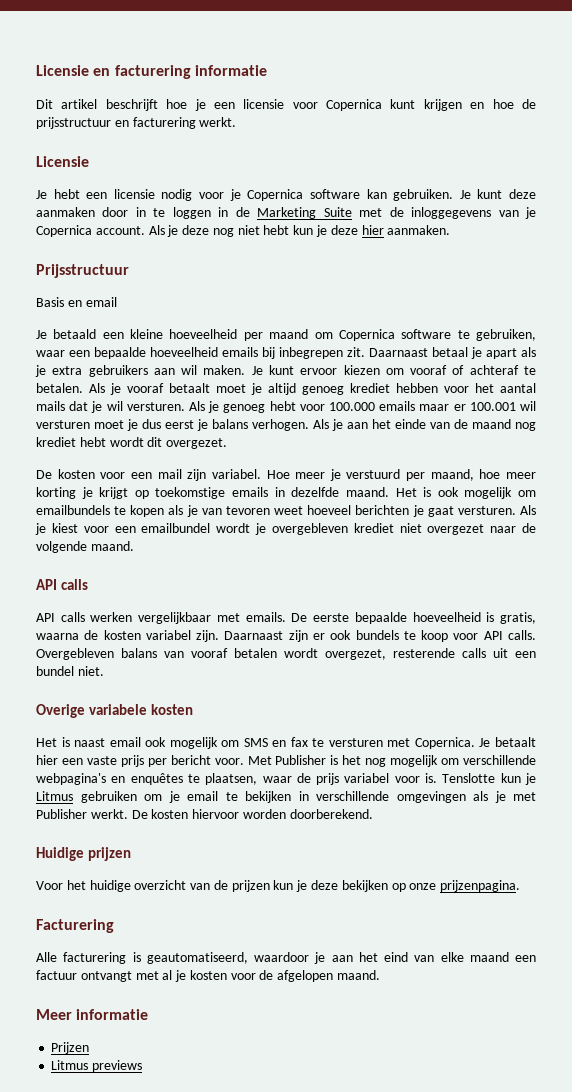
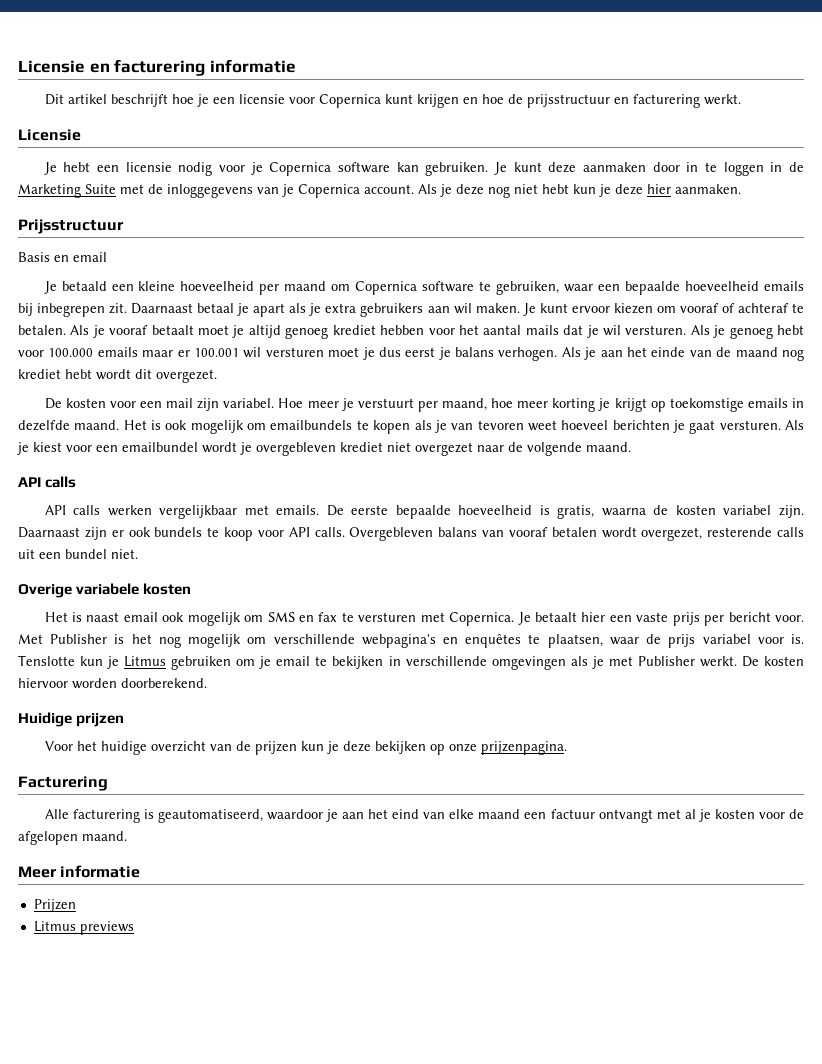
[346,469,401,479] verstuurd -> [357,398,414,408] verstuurt

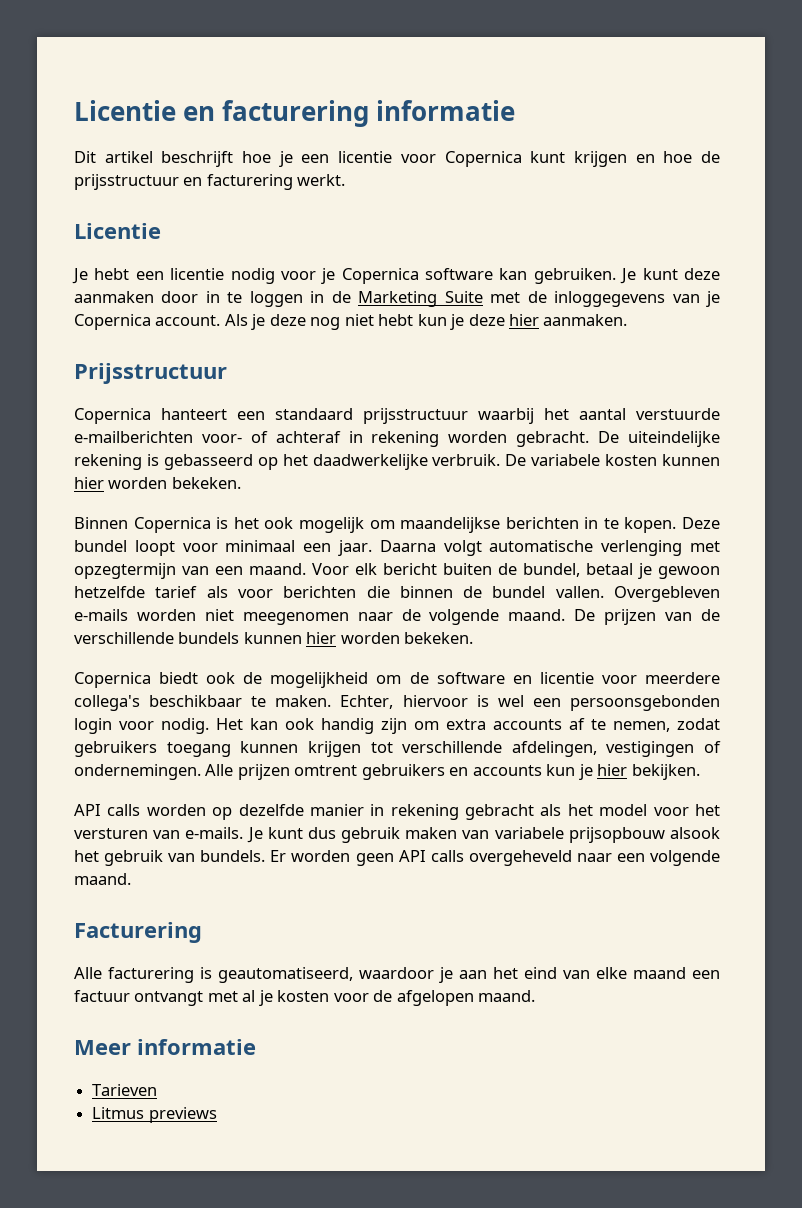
[18,60,85,73] Licensie -> [74,100,176,121] Licentie
[238,94,285,104] licensie -> [338,151,393,163] licentie
[18,129,81,141] Licensie -> [74,223,161,239] Licentie
[125,162,172,172] licensie -> [170,268,225,280] licentie
[18,252,107,262] [43,281,805,295] [18,303,804,317] [18,325,804,339] [18,347,805,361] [18,369,217,383] [44,398,804,412] [18,420,805,434] [17,442,631,456] [18,476,77,488] [44,505,805,519] [18,527,805,541] [18,549,138,559] [18,583,192,598] [44,612,804,626] [18,634,804,648] [18,655,805,670] [18,678,207,689] [18,712,125,727] [44,741,567,755] Basis en email // Je betaald een kleine hoeveelheid per maand om Copernica software te gebruiken, waar een bepaalde hoeveelheid emails bij inbegrepen zit. Daarnaast betaal je apart als je extra gebruikers aan wil maken. Je kunt ervoor kiezen om vooraf of achteraf te betalen. Als je vooraf betaalt moet je altijd genoeg krediet hebben voor het aantal mails dat je wil versturen. Als je genoeg hebt voor 100.000 emails maar er 100.001 wil versturen moet je dus eerst je balans verhogen. Als je aan het einde van de maand nog krediet hebt wordt dit overgezet. // De kosten voor een mail zijn variabel. Hoe meer je verstuurt per maand, hoe meer korting je krijgt op toekomstige emails in dezelfde maand. Het is ook mogelijk om emailbundels te kopen als je van tevoren weet hoeveel berichten je gaat versturen. Als je kiest voor een emailbundel wordt je overgebleven krediet niet overgezet naar de volgende maand. // API calls // API calls werken vergelijkbaar met emails. De eerste bepaalde hoeveelheid is gratis, waarna de kosten variabel zijn. Daarnaast zijn er ook bundels te koop voor API calls. Overgebleven balans van vooraf betalen wordt overgezet, resterende calls uit een bundel niet. // Overige variabele kosten // Het is naast email ook mogelijk om SMS en fax te versturen met Copernica. Je betaalt hier een vaste prijs per bericht voor. Met Publisher is het nog mogelijk om verschillende webpagina's en enquêtes te plaatsen, waar de prijs variabel voor is. Tenslotte kun je Litmus gebruiken om je email te bekijken in verschillende omgevingen als je met Publisher werkt. De kosten hiervoor worden doorberekend. // Huidige prijzen // Voor het huidige overzicht van de prijzen kun je deze bekijken op onze prijzenpagina. -> [74,408,720,424] [74,431,721,447] [74,454,720,470] [74,477,241,489] [74,517,721,533] [74,540,720,556] [74,563,720,579] [74,586,720,602] [74,609,721,625] [74,632,474,644] [74,672,720,688] [74,695,720,711] [74,718,720,734] [74,741,721,757] [74,764,700,780] [74,804,721,820] [74,827,720,843] [74,850,720,866] [74,873,131,885] Copernica hanteert een standaard prijsstructuur waarbij het aantal verstuurde e-mailberichten voor- of achteraf in rekening worden gebracht. De uiteindelijke rekening is gebasseerd op het daadwerkelijke verbruik. De variabele kosten kunnen hier worden bekeken. // Binnen Copernica is het ook mogelijk om maandelijkse berichten in te kopen. Deze bundel loopt voor minimaal een jaar. Daarna volgt automatische verlenging met opzegtermijn van een maand. Voor elk bericht buiten de bundel, betaal je gewoon hetzelfde tarief als voor berichten die binnen de bundel vallen. Overgebleven e-mails worden niet meegenomen naar de volgende maand. De prijzen van de verschillende bundels kunnen hier worden bekeken. // Copernica biedt ook de mogelijkheid om de software en licentie voor meerdere collega's beschikbaar te maken. Echter, hiervoor is wel een persoonsgebonden login voor nodig. Het kan ook handig zijn om extra accounts af te nemen, zodat gebruikers toegang kunnen krijgen tot verschillende afdelingen, vestigingen of ondernemingen. Alle prijzen omtrent gebruikers en accounts kun je hier bekijken. // API calls worden op dezelfde manier in rekening gebracht als het model voor het versturen van e-mails. Je kunt dus gebruik maken van variabele prijsopbouw alsook het gebruik van bundels. Er worden geen API calls overgeheveld naar een volgende maand.
[33,899,76,912] Prijzen -> [92,1084,158,1096] Tarieven

